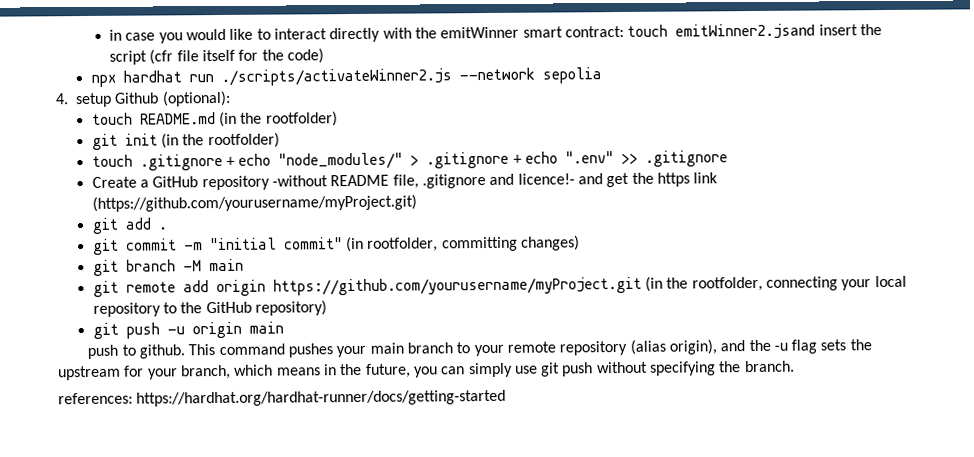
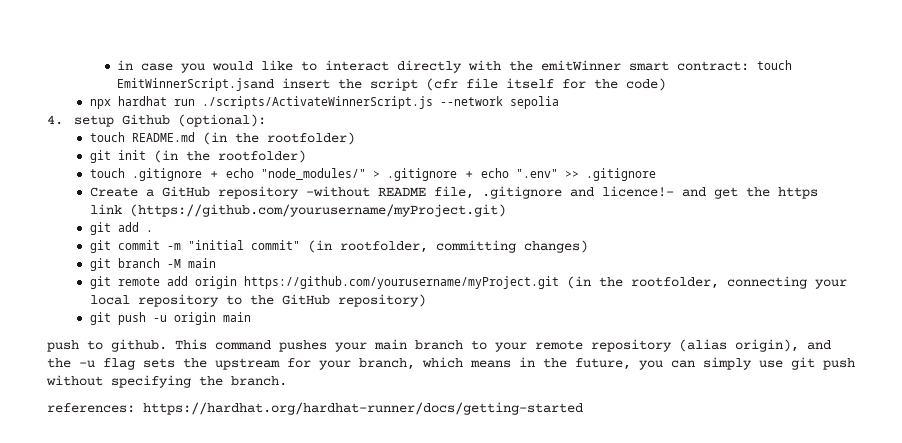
[675,23,816,40] emitWinner2.jsand -> [117,78,275,91] EmitWinnerScript.jsand
[220,68,452,86] ./scripts/activateWinner2.js -> [201,96,433,109] ./scripts/ActivateWinnerScript.js

